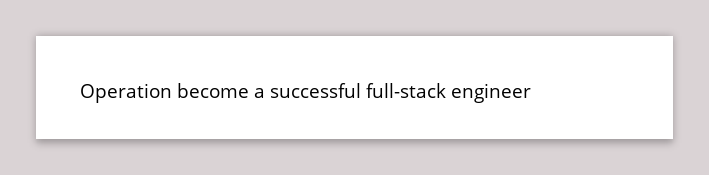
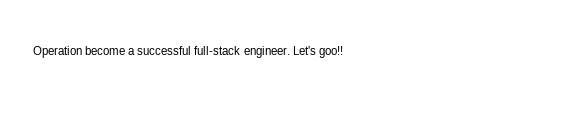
[451,83,531,103] engineer -> [243,46,343,58] engineer. Let's goo!!

